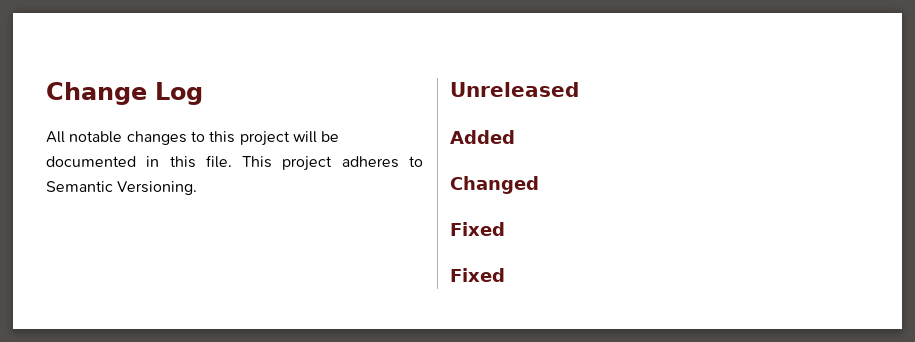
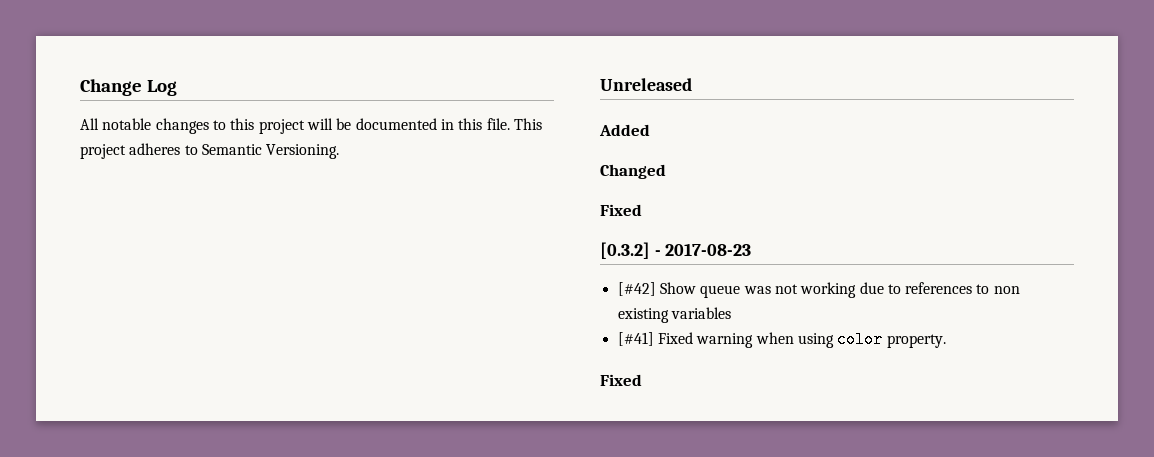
(505, 229) none -> [600,242,752,259] [617,282,1020,298] [617,307,731,323] [617,331,946,348] // [0.3.2] - 2017-08-23 // [#42] Show queue was not working due to references to non existing variables // [#41] Fixed warning when using color property.

